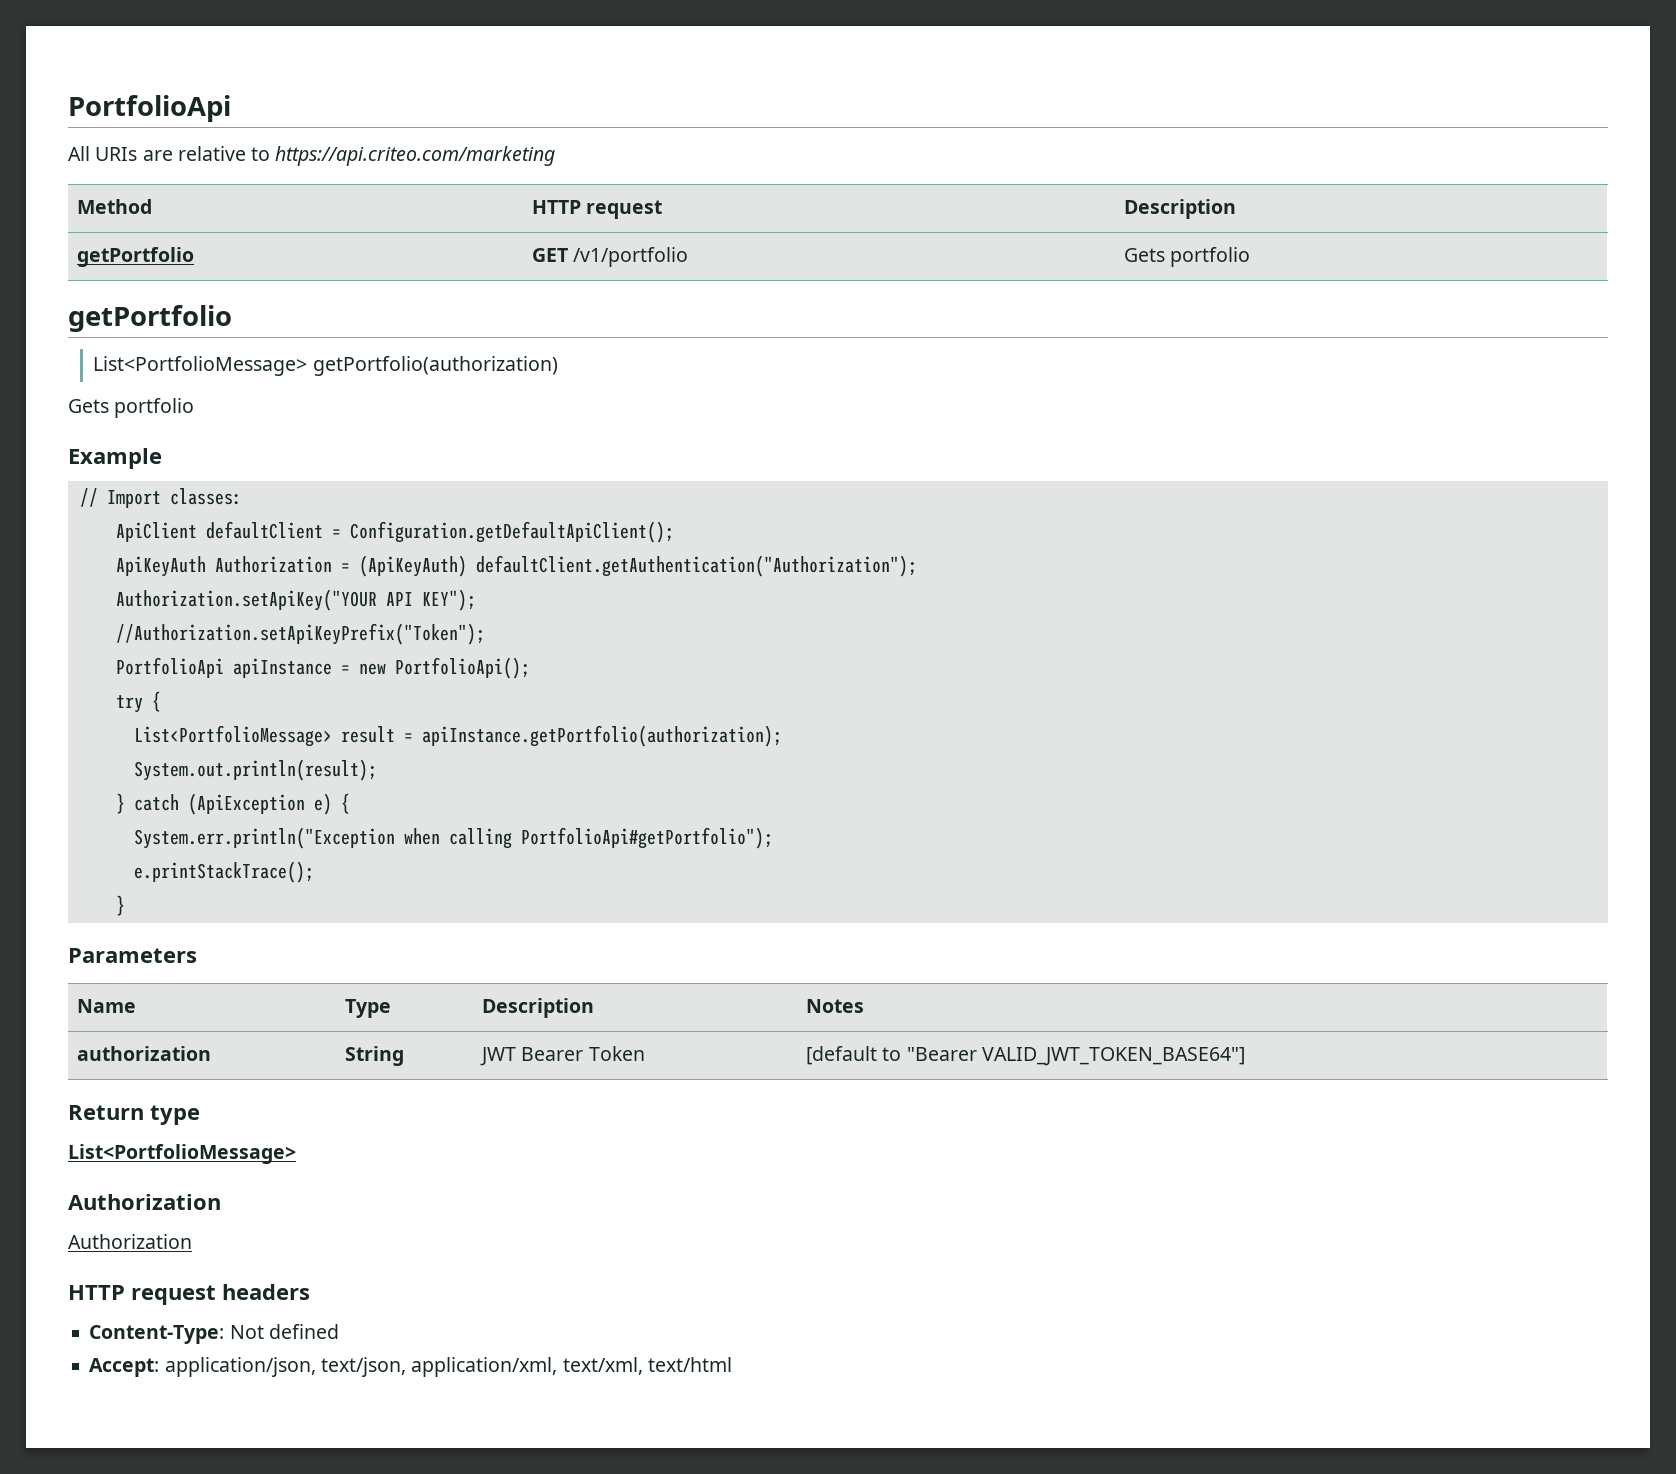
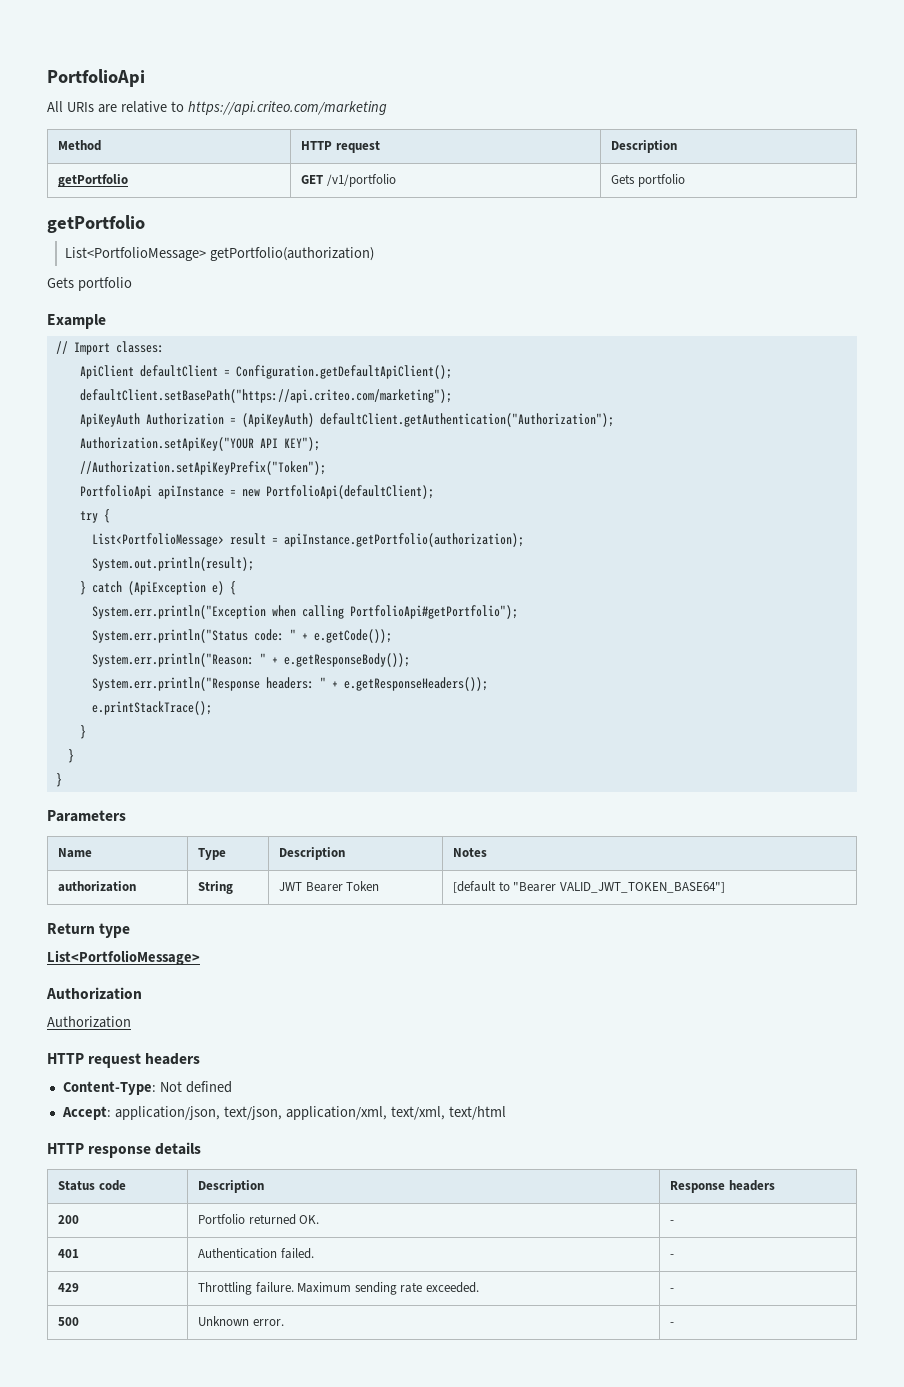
(674, 532) none -> [79,389,452,403] // defaultClient.setBasePath("https://api.criteo.com/marketing");
[394,657,530,679] PortfolioApi(); -> [265,485,434,499] PortfolioApi(defaultClient);
(773, 838) none -> [91,629,392,643] [91,653,410,667] [91,677,488,691] // System.err.println("Status code: " + e.getCode()); // System.err.println("Reason: " + e.getResponseBody()); // System.err.println("Response headers: " + e.getResponseHeaders());
(125, 905) none -> [67,749,74,763] [55,773,62,787] // } // }
(732, 1364) none -> [47,1142,202,1158] [58,1180,126,1191] [198,1180,265,1193] [670,1180,775,1193] [58,1215,80,1224] [198,1214,320,1225] [670,1220,675,1224] [58,1249,80,1258] [198,1248,314,1259] [670,1254,675,1258] [58,1283,80,1292] [198,1282,479,1295] [670,1288,675,1292] [58,1317,80,1326] [198,1316,284,1326] [670,1322,675,1326] // HTTP response details // Status code | Description | Response headers // 200 | Portfolio returned OK. | - // 401 | Authentication failed. | - // 429 | Throttling failure. Maximum sending rate exceeded. | - // 500 | Unknown error. | -

